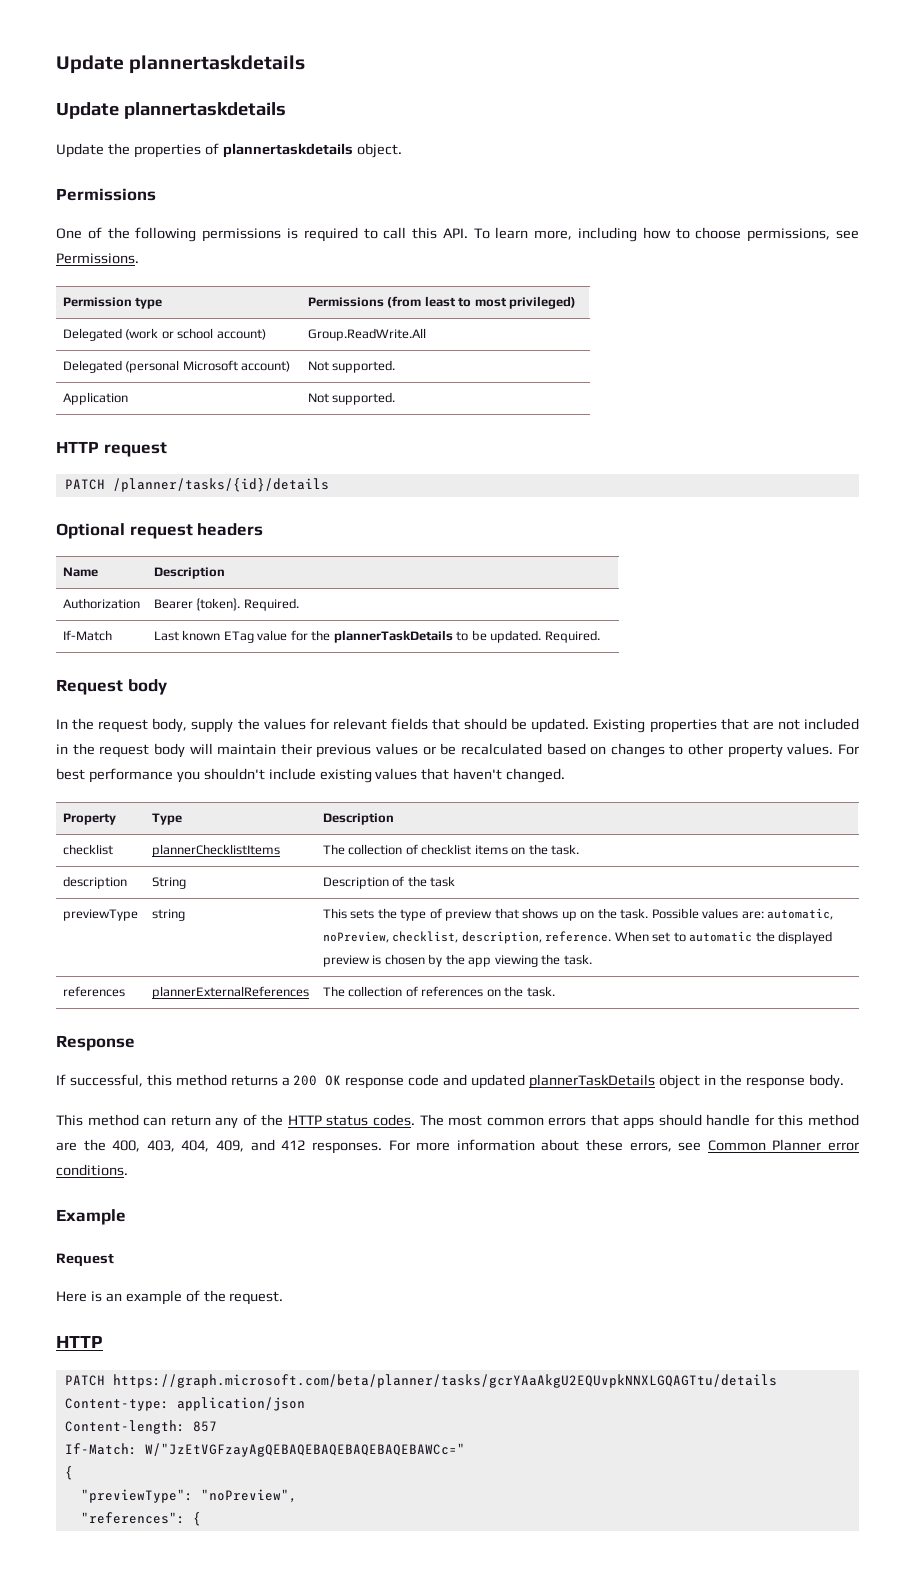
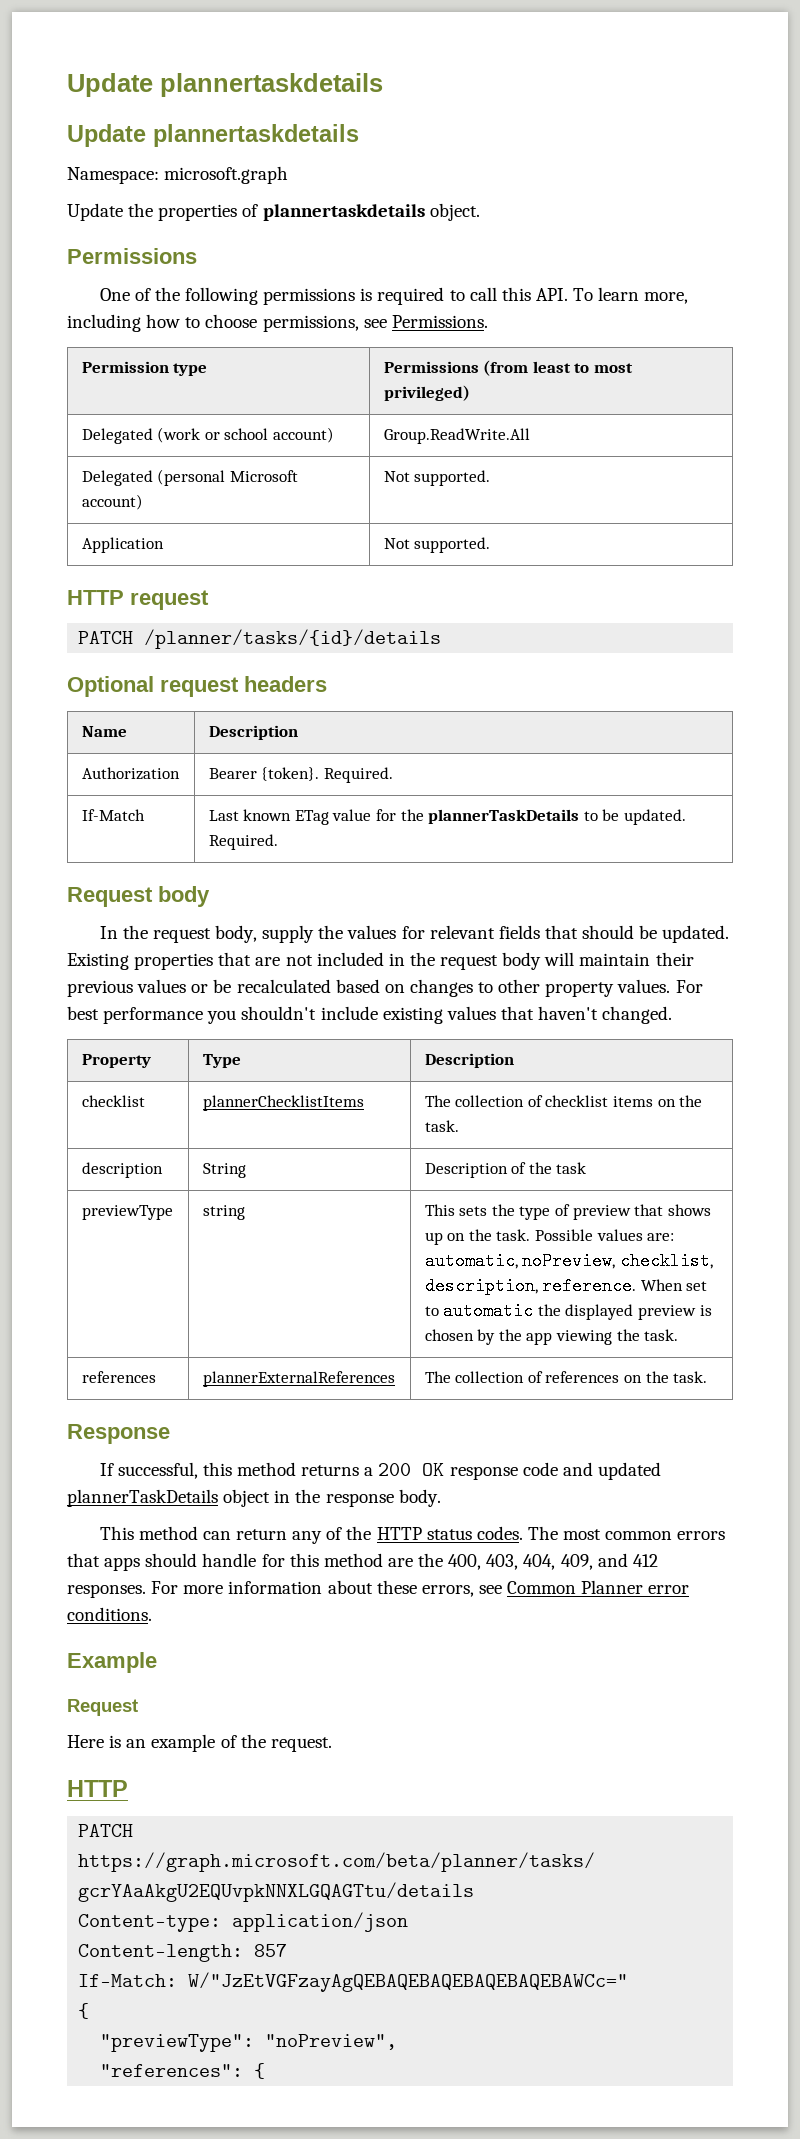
(286, 110) none -> [67,166,289,184] // Namespace: microsoft.graph

